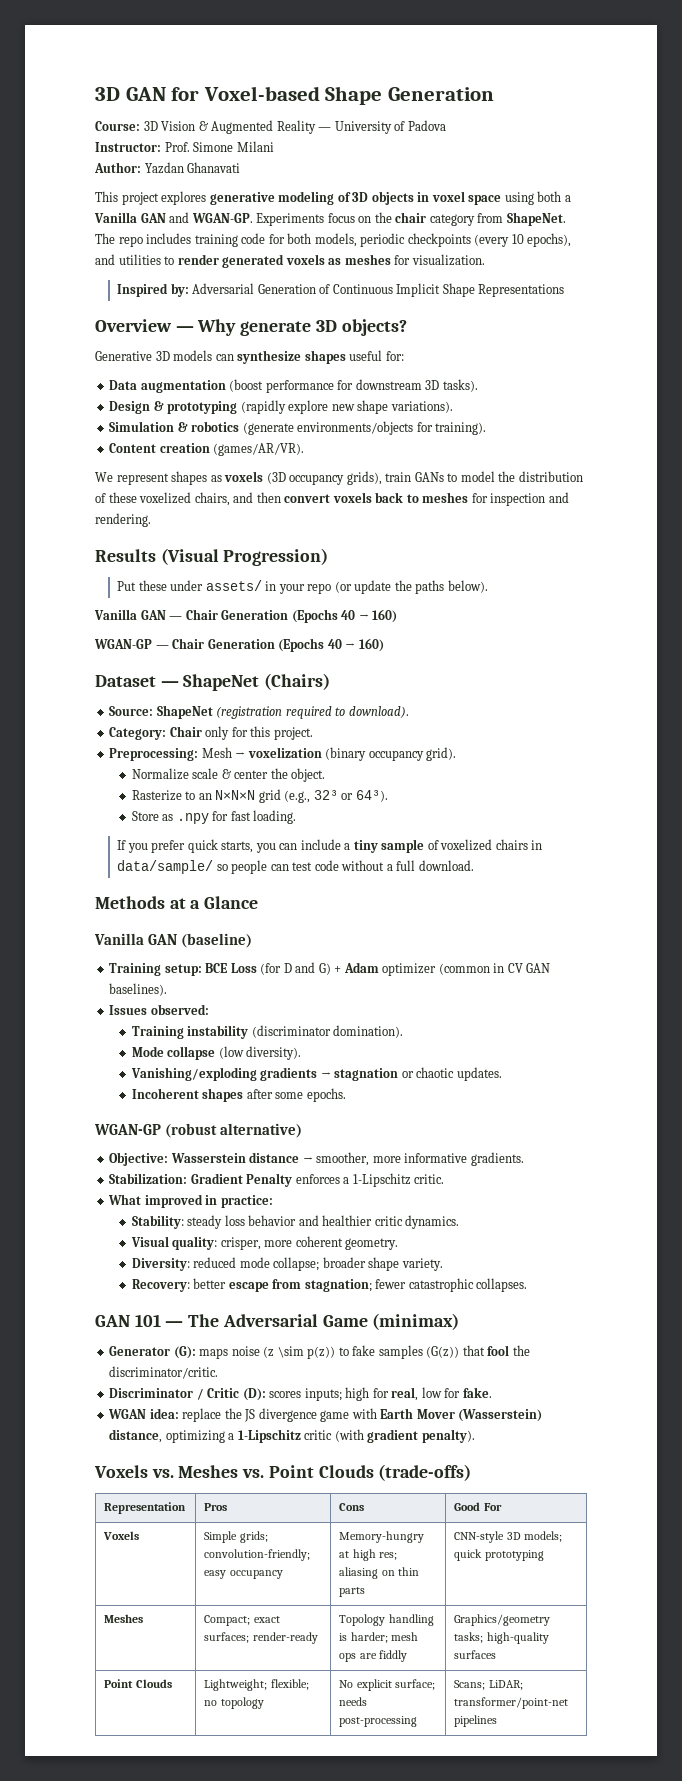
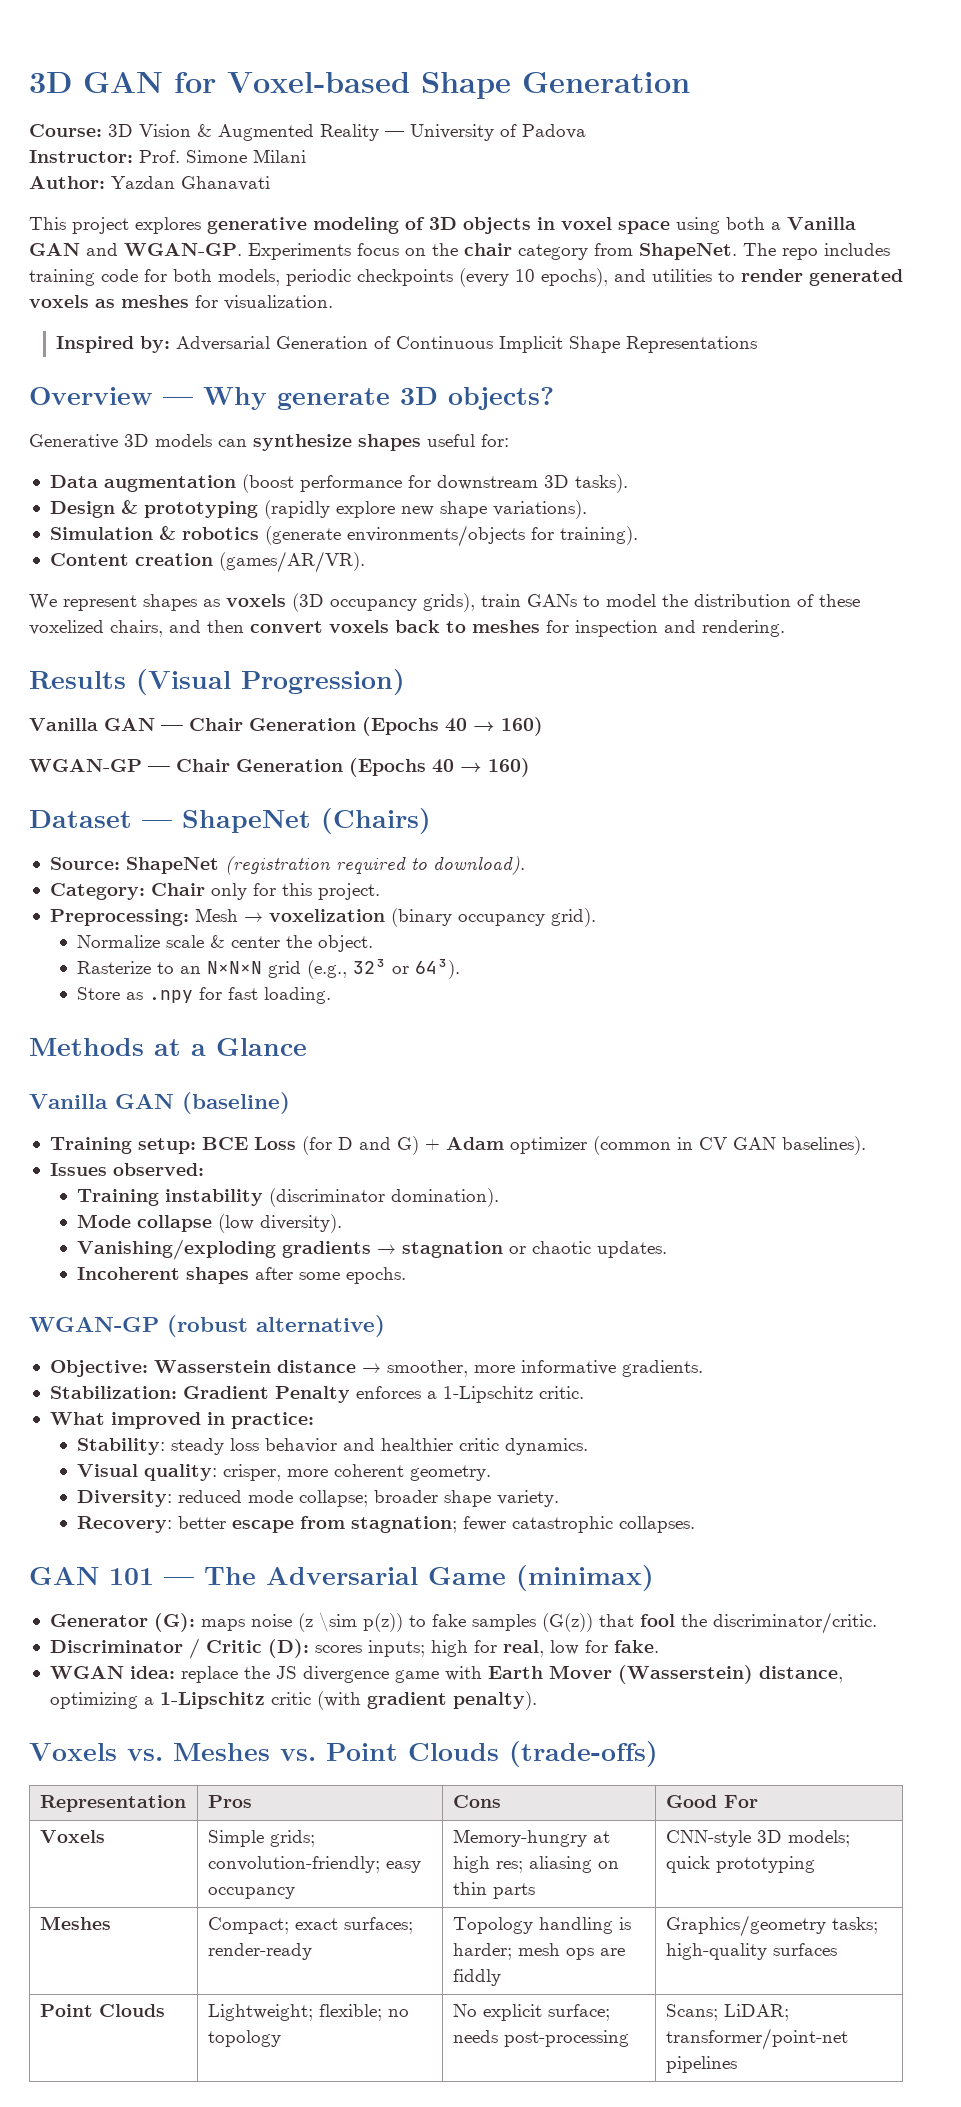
[117,580,488,594] // Put these under assets/ in your repo (or update the paths below). -> (405, 682) none
[117,839,543,853] [117,860,474,874] // If you prefer quick starts, you can include a tiny sample of voxelized chairs in data/sample/ so people can test code without a full download. -> (332, 995) none

